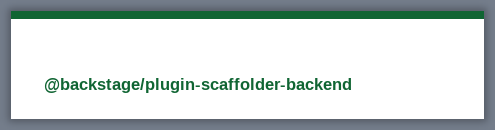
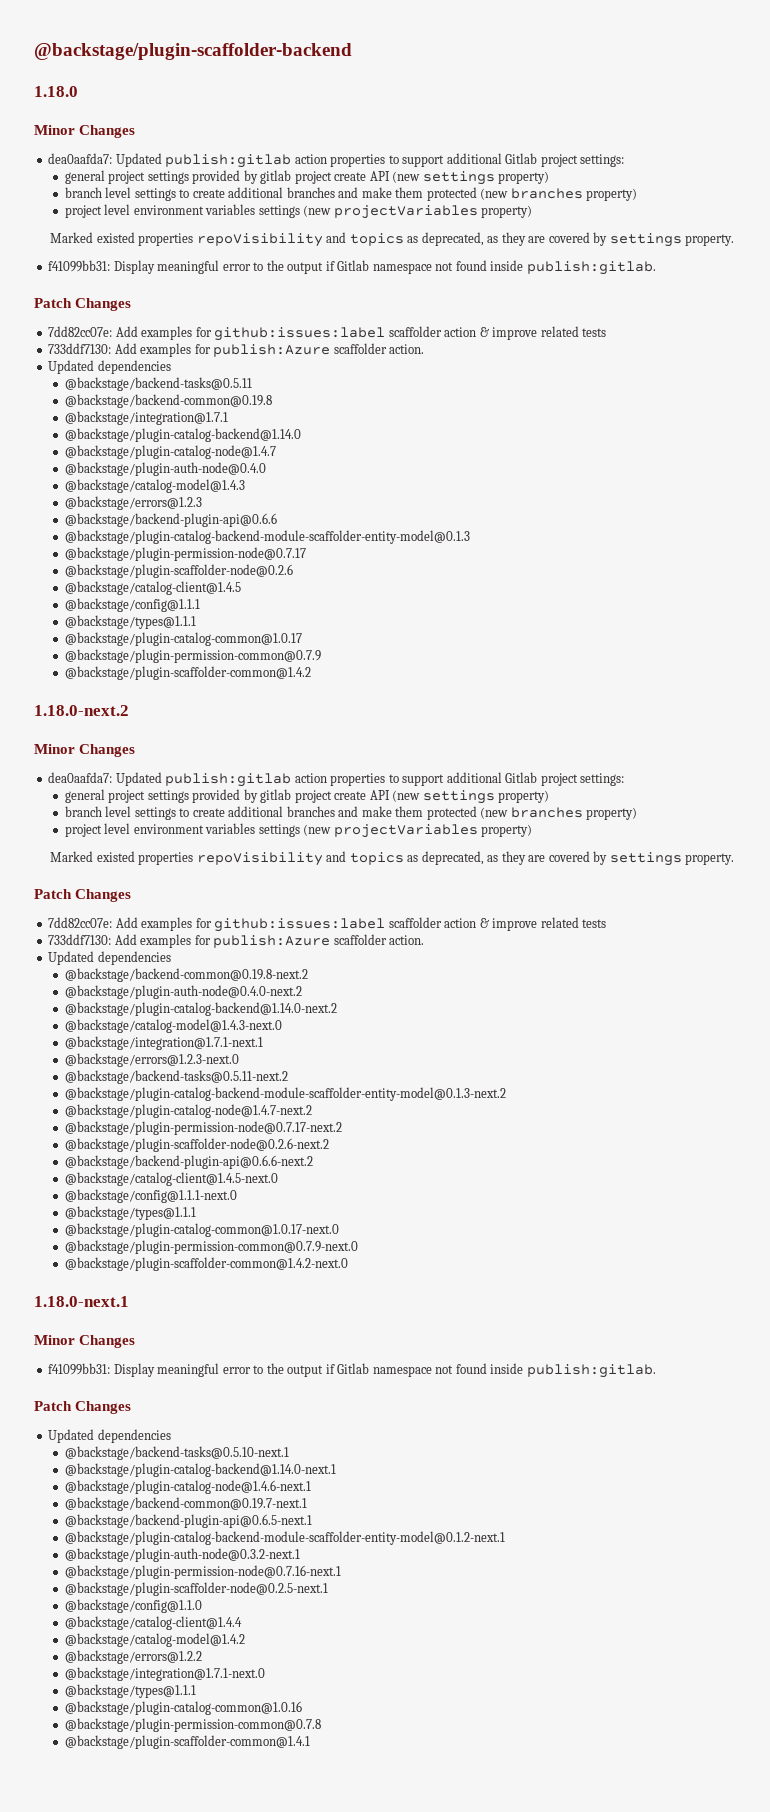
(352, 85) none -> [34,86,78,97] [34,125,136,138] [48,153,625,168] [64,170,550,185] [64,187,638,201] [64,204,533,219] [50,232,735,247] [48,260,656,275] [34,298,132,311] [48,326,607,341] [48,343,425,357] [48,360,171,374] [64,377,252,391] [64,394,272,408] [64,411,228,425] [64,428,301,442] [64,445,276,459] [64,462,266,476] [64,479,245,493] [64,496,202,510] [64,513,277,527] [64,530,470,544] [64,547,306,561] [64,564,293,578] [64,581,241,595] [64,598,200,612] [64,615,196,629] [64,632,302,646] [64,649,321,663] [64,666,311,680] [34,705,129,716] [34,744,136,757] [48,772,625,787] [64,789,550,804] [64,806,638,820] [64,823,533,838] [50,851,735,866] [34,889,132,902] [48,917,607,932] [48,934,425,948] [48,951,171,965] [64,968,308,982] [64,985,302,999] [64,1002,337,1016] [64,1019,282,1033] [64,1036,263,1050] [64,1053,239,1067] [64,1070,288,1084] [64,1087,506,1101] [64,1104,312,1118] [64,1121,342,1135] [64,1138,329,1152] [64,1155,313,1169] [64,1172,278,1186] [64,1189,237,1203] [64,1206,196,1220] [64,1223,339,1237] [64,1240,358,1254] [64,1257,348,1271] [34,1296,129,1307] [34,1335,136,1348] [48,1363,656,1378] [34,1401,132,1414] [48,1429,171,1443] [64,1446,289,1460] [64,1463,336,1477] [64,1480,311,1494] [64,1497,307,1511] [64,1514,312,1528] [64,1531,505,1545] [64,1548,300,1562] [64,1565,341,1579] [64,1582,328,1596] [64,1599,202,1613] [64,1616,242,1630] [64,1633,245,1647] [64,1650,202,1664] [64,1667,265,1681] [64,1684,196,1698] [64,1701,302,1715] [64,1718,321,1732] [64,1735,310,1749] // 1.18.0 // Minor Changes // dea0aafda7: Updated publish:gitlab action properties to support additional Gitlab project settings: // general project settings provided by gitlab project create API (new settings property) // branch level settings to create additional branches and make them protected (new branches property) // project level environment variables settings (new projectVariables property) // Marked existed properties repoVisibility and topics as deprecated, as they are covered by settings property. // f41099bb31: Display meaningful error to the output if Gitlab namespace not found inside publish:gitlab. // Patch Changes // 7dd82cc07e: Add examples for github:issues:label scaffolder action & improve related tests // 733ddf7130: Add examples for publish:Azure scaffolder action. // Updated dependencies // @backstage/backend-tasks@0.5.11 // @backstage/backend-common@0.19.8 // @backstage/integration@1.7.1 // @backstage/plugin-catalog-backend@1.14.0 // @backstage/plugin-catalog-node@1.4.7 // @backstage/plugin-auth-node@0.4.0 // @backstage/catalog-model@1.4.3 // @backstage/errors@1.2.3 // @backstage/backend-plugin-api@0.6.6 // @backstage/plugin-catalog-backend-module-scaffolder-entity-model@0.1.3 // @backstage/plugin-permission-node@0.7.17 // @backstage/plugin-scaffolder-node@0.2.6 // @backstage/catalog-client@1.4.5 // @backstage/config@1.1.1 // @backstage/types@1.1.1 // @backstage/plugin-catalog-common@1.0.17 // @backstage/plugin-permission-common@0.7.9 // @backstage/plugin-scaffolder-common@1.4.2 // 1.18.0-next.2 // Minor Changes // dea0aafda7: Updated publish:gitlab action properties to support additional Gitlab project settings: // general project settings provided by gitlab project create API (new settings property) // branch level settings to create additional branches and make them protected (new branches property) // project level environment variables settings (new projectVariables property) // Marked existed properties repoVisibility and topics as deprecated, as they are covered by settings property. // Patch Changes // 7dd82cc07e: Add examples for github:issues:label scaffolder action & improve related tests // 733ddf7130: Add examples for publish:Azure scaffolder action. // Updated dependencies // @backstage/backend-common@0.19.8-next.2 // @backstage/plugin-auth-node@0.4.0-next.2 // @backstage/plugin-catalog-backend@1.14.0-next.2 // @backstage/catalog-model@1.4.3-next.0 // @backstage/integration@1.7.1-next.1 // @backstage/errors@1.2.3-next.0 // @backstage/backend-tasks@0.5.11-next.2 // @backstage/plugin-catalog-backend-module-scaffolder-entity-model@0.1.3-next.2 // @backstage/plugin-catalog-node@1.4.7-next.2 // @backstage/plugin-permission-node@0.7.17-next.2 // @backstage/plugin-scaffolder-node@0.2.6-next.2 // @backstage/backend-plugin-api@0.6.6-next.2 // @backstage/catalog-client@1.4.5-next.0 // @backstage/config@1.1.1-next.0 // @backstage/types@1.1.1 // @backstage/plugin-catalog-common@1.0.17-next.0 // @backstage/plugin-permission-common@0.7.9-next.0 // @backstage/plugin-scaffolder-common@1.4.2-next.0 // 1.18.0-next.1 // Minor Changes // f41099bb31: Display meaningful error to the output if Gitlab namespace not found inside publish:gitlab. // Patch Changes // Updated dependencies // @backstage/backend-tasks@0.5.10-next.1 // @backstage/plugin-catalog-backend@1.14.0-next.1 // @backstage/plugin-catalog-node@1.4.6-next.1 // @backstage/backend-common@0.19.7-next.1 // @backstage/backend-plugin-api@0.6.5-next.1 // @backstage/plugin-catalog-backend-module-scaffolder-entity-model@0.1.2-next.1 // @backstage/plugin-auth-node@0.3.2-next.1 // @backstage/plugin-permission-node@0.7.16-next.1 // @backstage/plugin-scaffolder-node@0.2.5-next.1 // @backstage/config@1.1.0 // @backstage/catalog-client@1.4.4 // @backstage/catalog-model@1.4.2 // @backstage/errors@1.2.2 // @backstage/integration@1.7.1-next.0 // @backstage/types@1.1.1 // @backstage/plugin-catalog-common@1.0.16 // @backstage/plugin-permission-common@0.7.8 // @backstage/plugin-scaffolder-common@1.4.1

